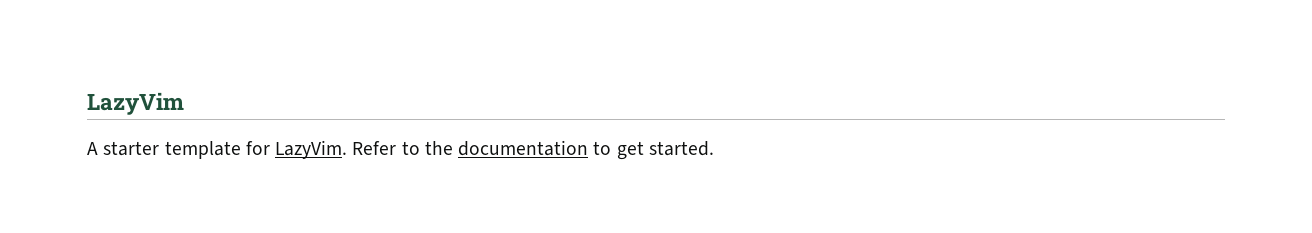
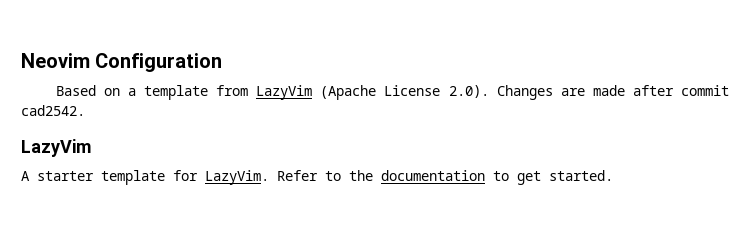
(87, 103) none -> [21,53,223,72] [55,85,730,100] [21,105,85,116] Neovim Configuration // Based on a template from LazyVim (Apache License 2.0). Changes are made after commit cad2542. //

